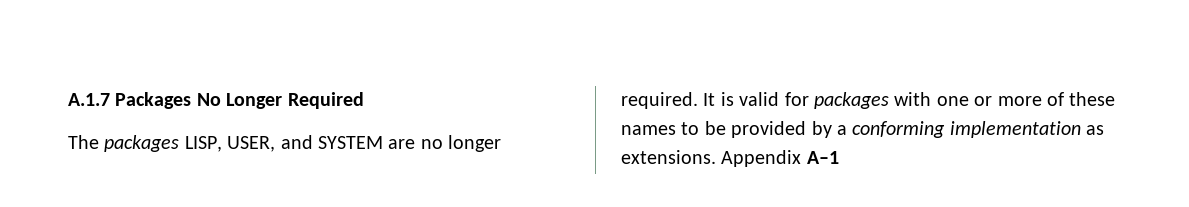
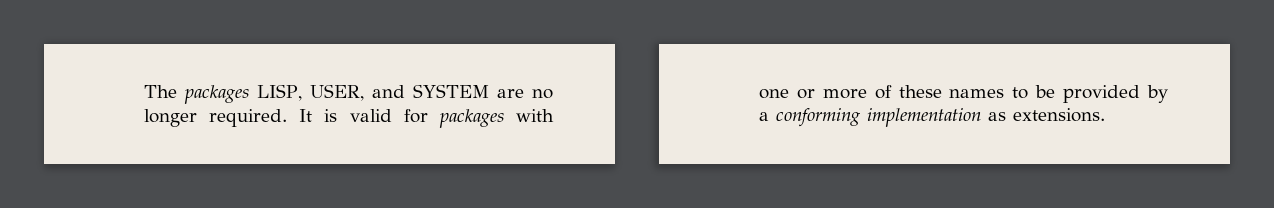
[68,92,364,109] A.1.7 Packages No Longer Required // -> (144, 91) none
[721,150,839,167] Appendix A–1 -> (1105, 115) none

